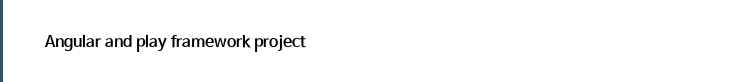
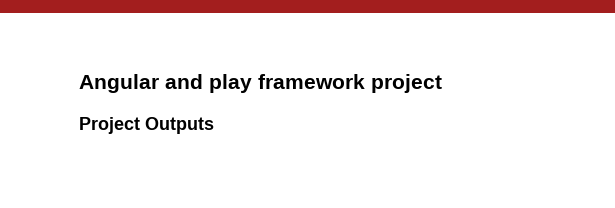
(306, 43) none -> [79,117,214,134] // Project Outputs

